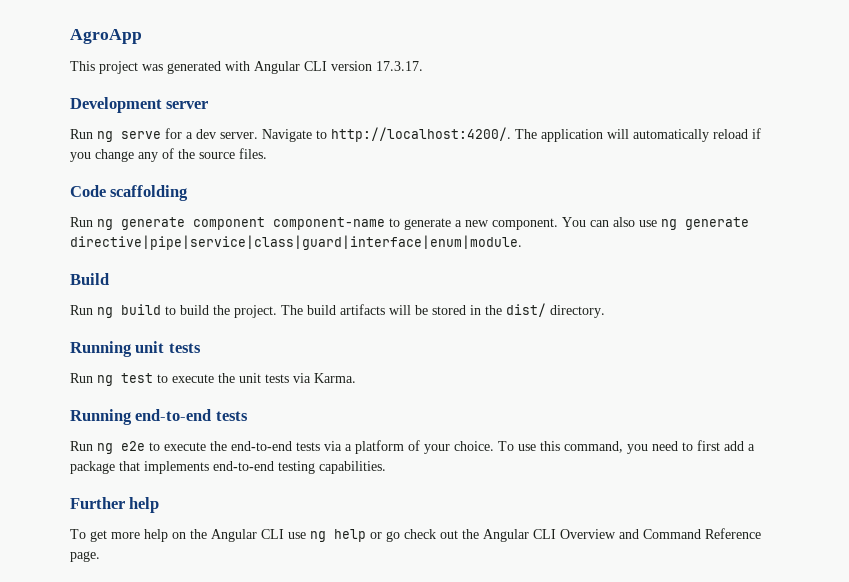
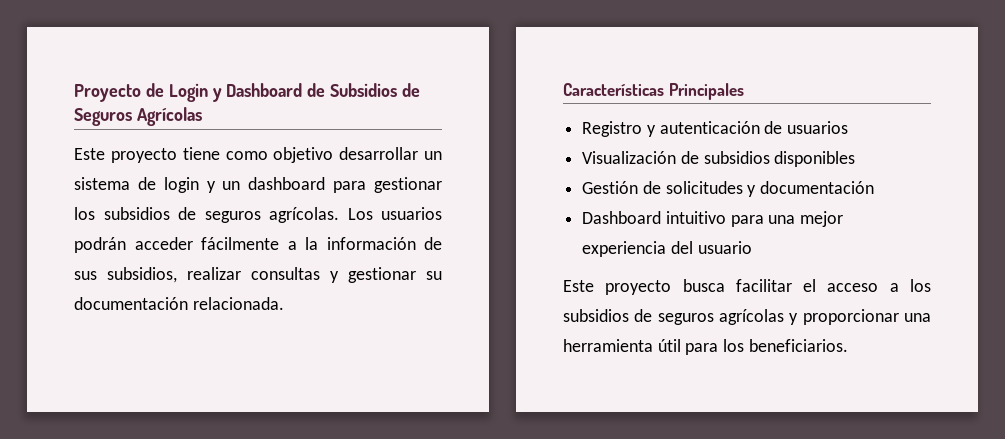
[70,29,142,44] [70,61,423,74] [70,97,209,113] [70,127,761,142] [70,148,267,162] [70,185,189,201] [70,217,749,230] [70,235,522,250] [70,273,109,285] [70,303,605,318] [70,341,201,357] [70,373,356,386] [70,409,248,425] [70,440,755,454] [70,461,386,474] [70,497,160,513] [70,528,761,542] [70,551,100,562] AgroApp // This project was generated with Angular CLI version 17.3.17. // Development server // Run ng serve for a dev server. Navigate to http://localhost:4200/. The application will automatically reload if you change any of the source files. // Code scaffolding // Run ng generate component component-name to generate a new component. You can also use ng generate directive|pipe|service|class|guard|interface|enum|module. // Build // Run ng build to build the project. The build artifacts will be stored in the dist/ directory. // Running unit tests // Run ng test to execute the unit tests via Karma. // Running end-to-end tests // Run ng e2e to execute the end-to-end tests via a platform of your choice. To use this command, you need to first add a package that implements end-to-end testing capabilities. // Further help // To get more help on the Angular CLI use ng help or go check out the Angular CLI Overview and Command Reference page. -> [74,83,421,102] [74,107,202,126] [74,147,442,163] [74,177,442,193] [74,207,442,223] [74,237,442,253] [74,267,442,283] [74,297,284,310] [563,83,744,100] [582,121,849,137] [582,151,856,167] [582,181,875,197] [582,211,844,227] [582,241,752,257] [563,279,931,295] [563,309,931,325] [563,339,848,355] Proyecto de Login y Dashboard de Subsidios de Seguros Agrícolas // Este proyecto tiene como objetivo desarrollar un sistema de login y un dashboard para gestionar los subsidios de seguros agrícolas. Los usuarios podrán acceder fácilmente a la información de sus subsidios, realizar consultas y gestionar su documentación relacionada. // Características Principales // Registro y autenticación de usuarios // Visualización de subsidios disponibles // Gestión de solicitudes y documentación // Dashboard intuitivo para una mejor experiencia del usuario // Este proyecto busca facilitar el acceso a los subsidios de seguros agrícolas y proporcionar una herramienta útil para los beneficiarios.

